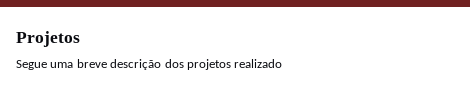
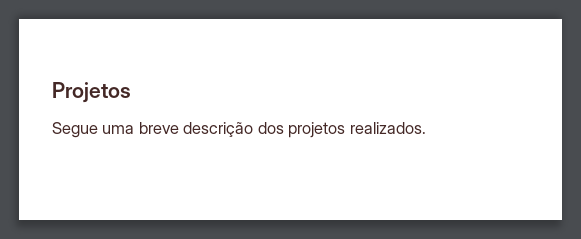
[234,59,283,68] realizado -> [349,122,426,134] realizados.

